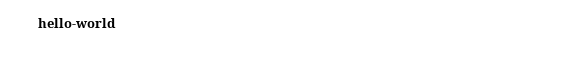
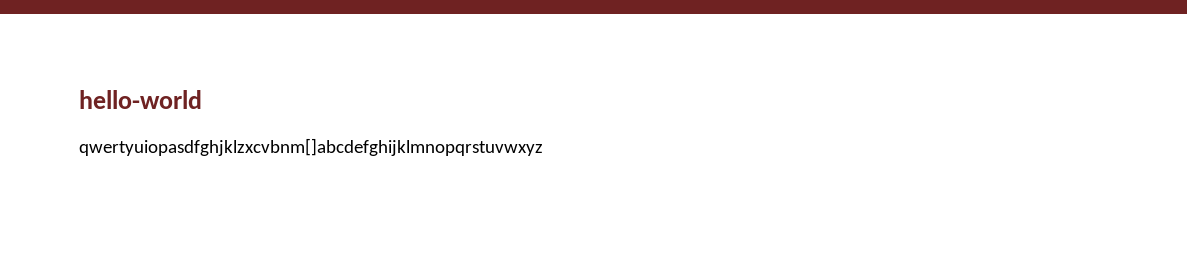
(116, 23) none -> [79,138,543,156] // qwertyuiopasdfghjklzxcvbnm[]abcdefghijklmnopqrstuvwxyz

